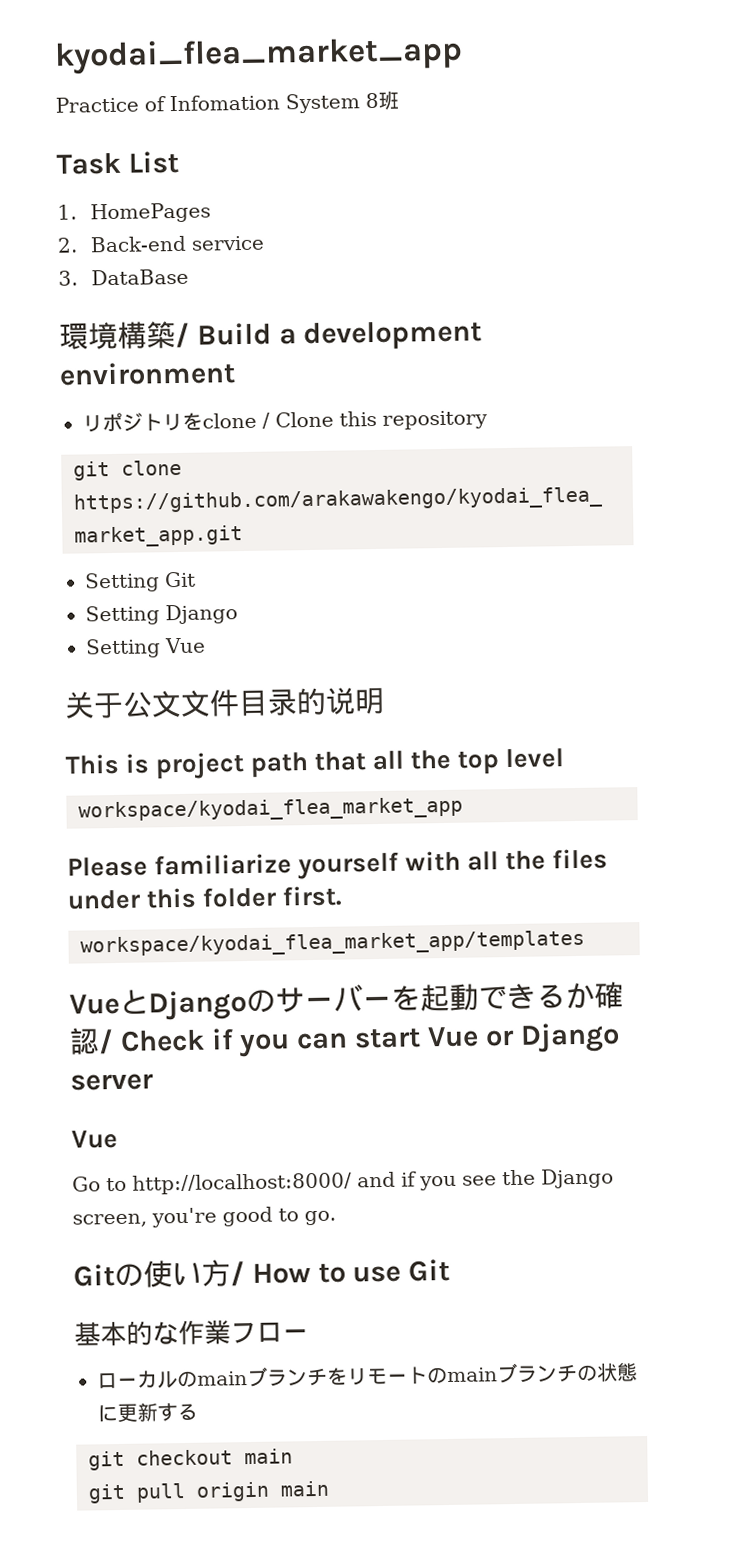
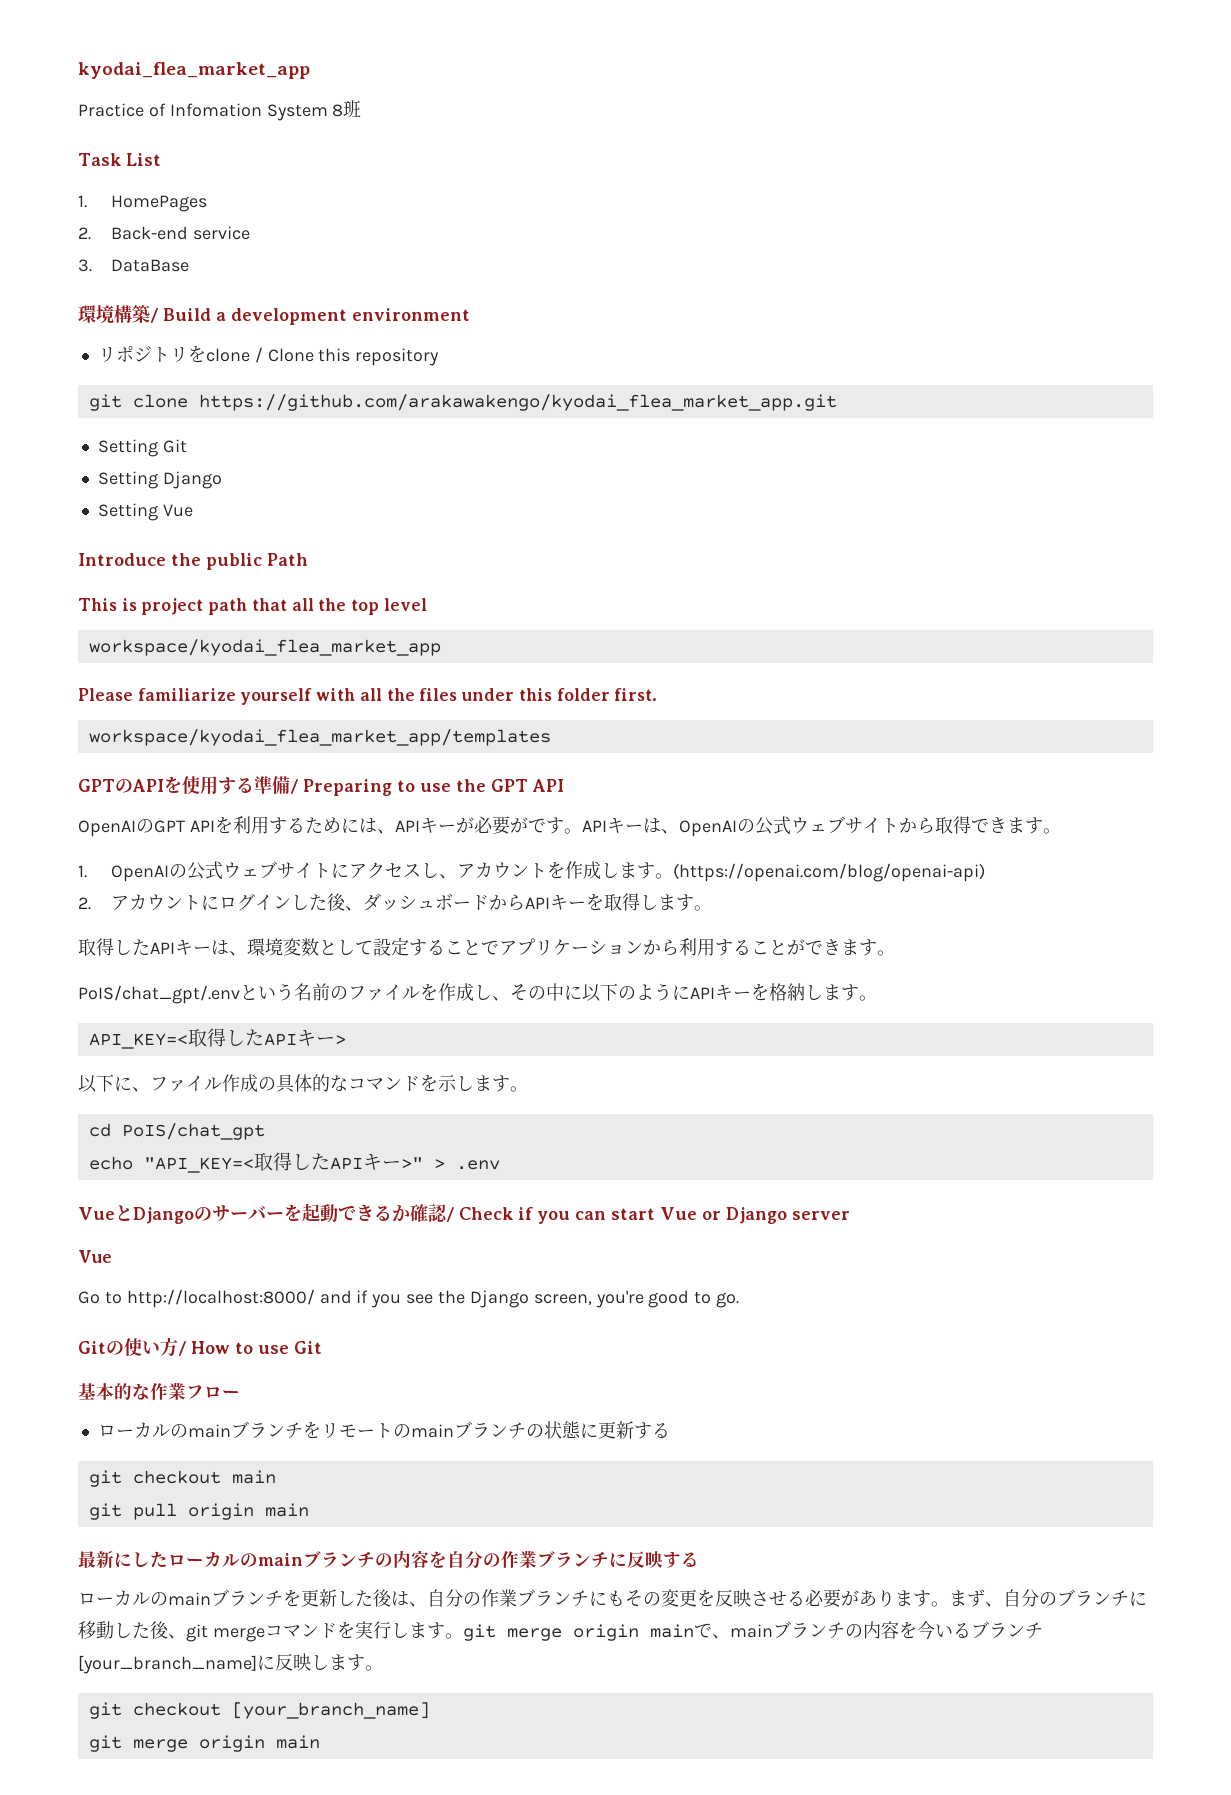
[64,687,385,719] 关于公文文件目录的说明 -> [78,553,308,570] Introduce the public Path
(585, 943) none -> [78,776,564,796] [78,816,1061,837] [78,861,985,882] [78,893,712,911] [78,937,895,956] [78,983,877,1004] [88,1028,346,1049] [78,1074,528,1093] [88,1123,265,1140] [88,1152,500,1173] // GPTのAPIを使用する準備/ Preparing to use the GPT API // OpenAIのGPT APIを利用するためには、APIキーが必要がです。APIキーは、OpenAIの公式ウェブサイトから取得できます。 // 1. OpenAIの公式ウェブサイトにアクセスし、アカウントを作成します。(https://openai.com/blog/openai-api) // 2.アカウントにログインした後、ダッシュボードからAPIキーを取得します。 // 取得したAPIキーは、環境変数として設定することでアプリケーションから利用することができます。 // PoIS/chat_gpt/.envという名前のファイルを作成し、その中に以下のようにAPIキーを格納します。 // API_KEY=<取得したAPIキー> // 以下に、ファイル作成の具体的なコマンドを示します。 // cd PoIS/chat_gpt // echo "API_KEY=<取得したAPIキー>" > .env
(329, 1488) none -> [78,1550,699,1569] [78,1589,1147,1608] [78,1621,1043,1642] [78,1653,383,1674] [88,1702,430,1719] [88,1735,320,1752] // 最新にしたローカルのmainブランチの内容を自分の作業ブランチに反映する // ローカルのmainブランチを更新した後は、自分の作業ブランチにもその変更を反映させる必要があります。まず、自分のブランチに移動した後、git mergeコマンドを実行します。git merge origin mainで、mainブランチの内容を今いるブランチ[your_branch_name]に反映します。 // git checkout [your_branch_name] // git merge origin main

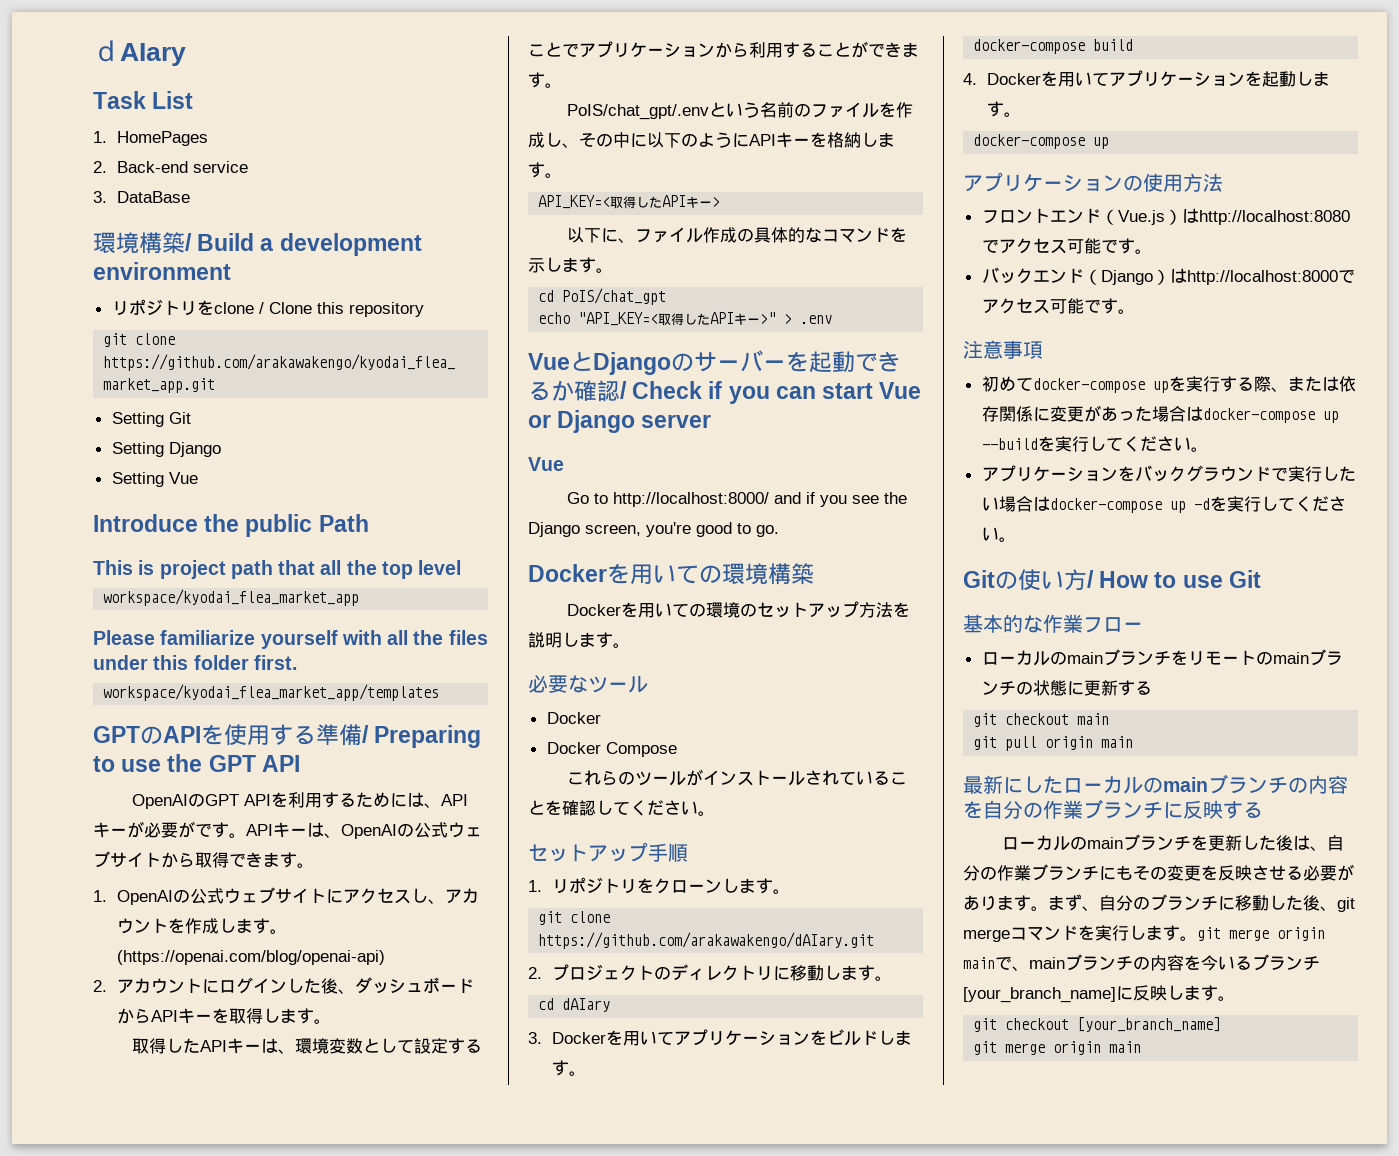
[78,62,310,79] [78,100,362,121] kyodai_flea_market_app // Practice of Infomation System 8班 -> [93,40,186,66] ｄAIary
(740, 1300) none -> [528,563,814,585] [566,601,910,618] [528,632,630,648] [528,675,648,693] [546,712,601,724] [546,742,677,757] [566,769,907,786] [528,800,715,816] [528,842,688,862] [528,877,791,894] [538,911,611,925] [538,932,875,949] [528,964,893,981] [538,998,611,1012] [528,1029,913,1046] [552,1060,587,1076] [973,39,1134,54] [963,70,1331,87] [987,101,1022,117] [973,134,1110,149] [963,172,1223,192] [981,208,1350,225] [981,238,1152,254] [981,267,1355,285] [981,298,1135,314] [963,340,1043,359] [981,376,1356,393] [981,405,1339,423] [981,436,1208,452] [981,465,1356,482] [981,496,1346,513] [981,527,1016,542] // Dockerを用いての環境構築 // Dockerを用いての環境のセットアップ方法を説明します。 // 必要なツール // Docker // Docker Compose // これらのツールがインストールされていることを確認してください。 // セットアップ手順 // 1.リポジトリをクローンします。 // git clone https://github.com/arakawakengo/dAIary.git // 2.プロジェクトのディレクトリに移動します。 // cd dAIary // 3. Dockerを用いてアプリケーションをビルドします。 // docker-compose build // 4. Dockerを用いてアプリケーションを起動します。 // docker-compose up // アプリケーションの使用方法 // フロントエンド（Vue.js）はhttp://localhost:8080でアクセス可能です。 // バックエンド（Django）はhttp://localhost:8000でアクセス可能です。 // 注意事項 // 初めてdocker-compose upを実行する際、または依存関係に変更があった場合はdocker-compose up --buildを実行してください。 // アプリケーションをバックグラウンドで実行したい場合はdocker-compose up -dを実行してください。

